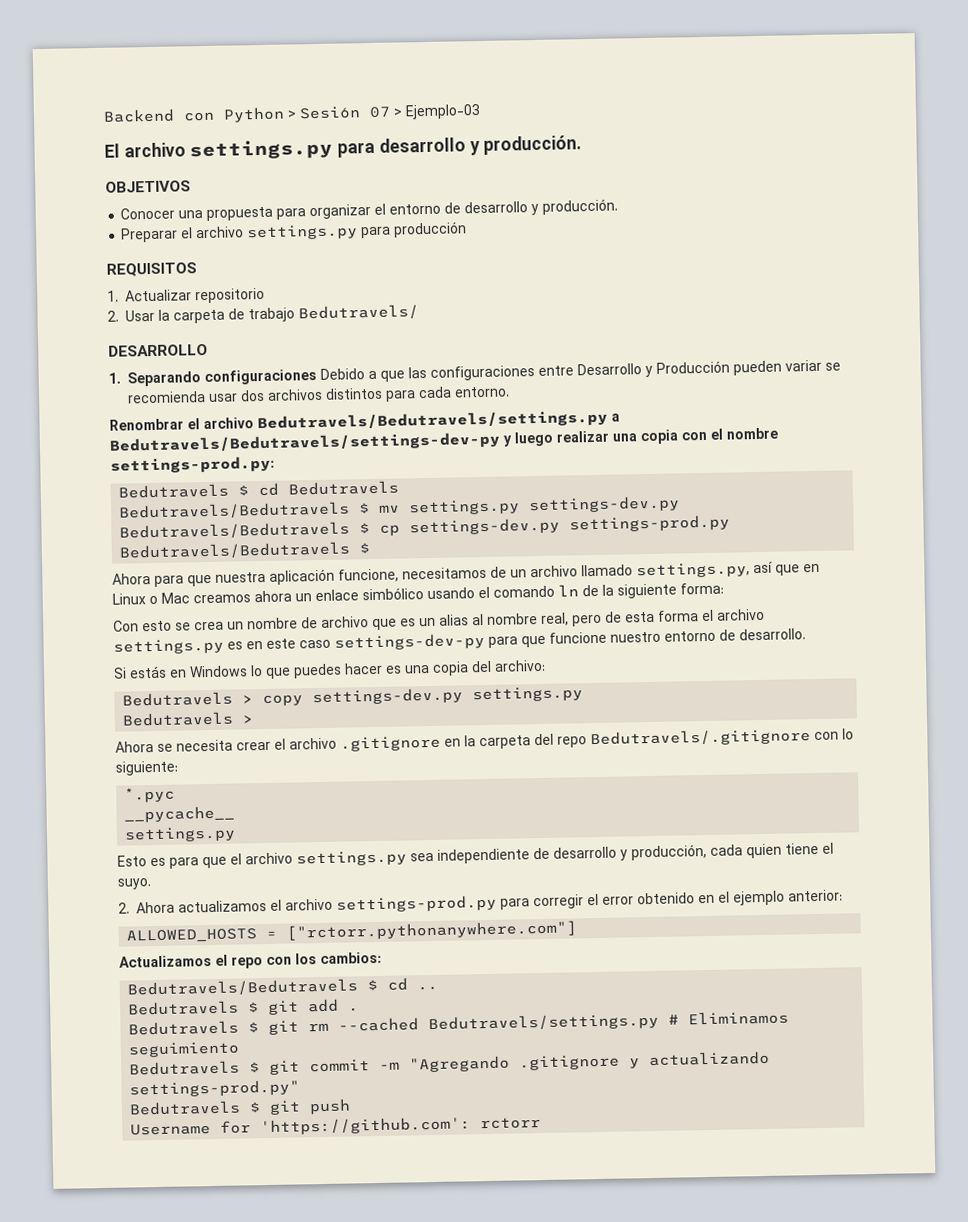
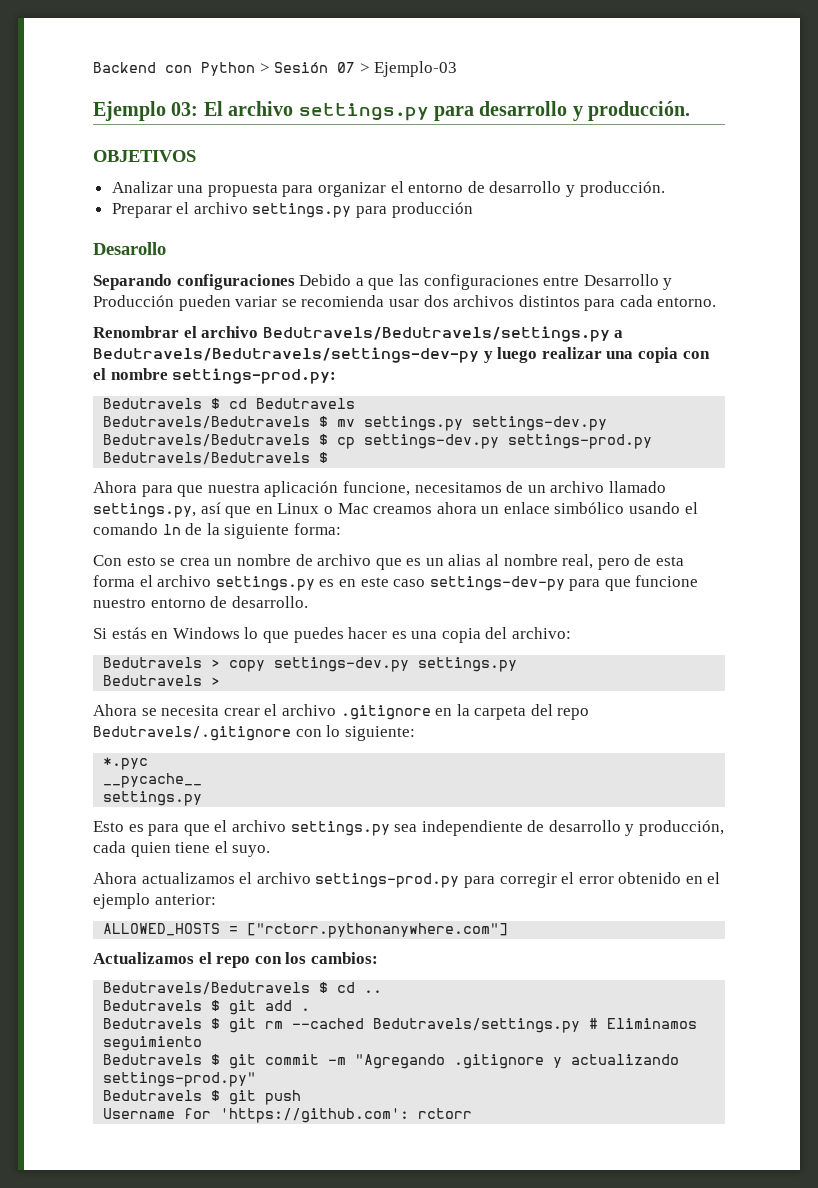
(481, 111) none -> [93,101,199,121] Ejemplo 03:
[120,207,176,220] Conocer -> [111,181,173,193] Analizar
[106,262,197,277] [107,287,265,304] [107,304,419,324] [108,343,208,357] [108,372,121,384] REQUISITOS // 1. Actualizar repositorio // 2. Usar la carpeta de trabajo Bedutravels/ // DESARROLLO // 1. -> [93,242,166,255] Desarollo //
[118,902,130,914] 2. -> (271, 851) none

